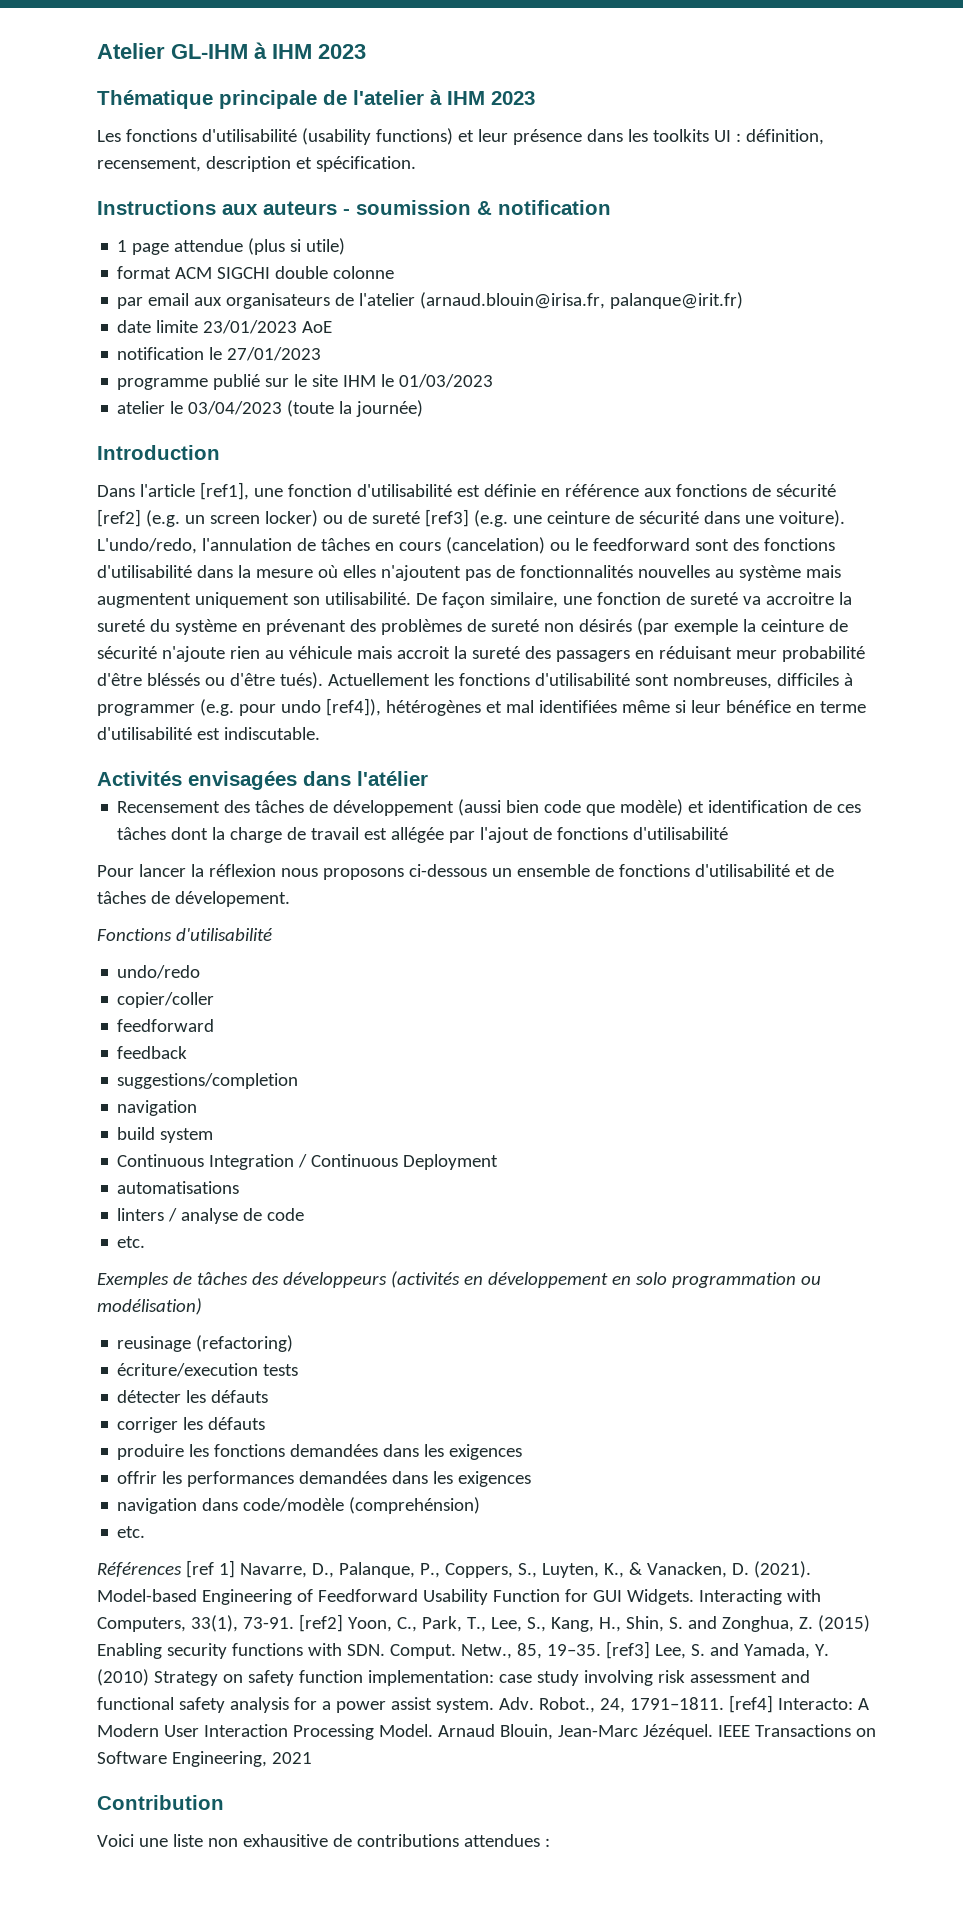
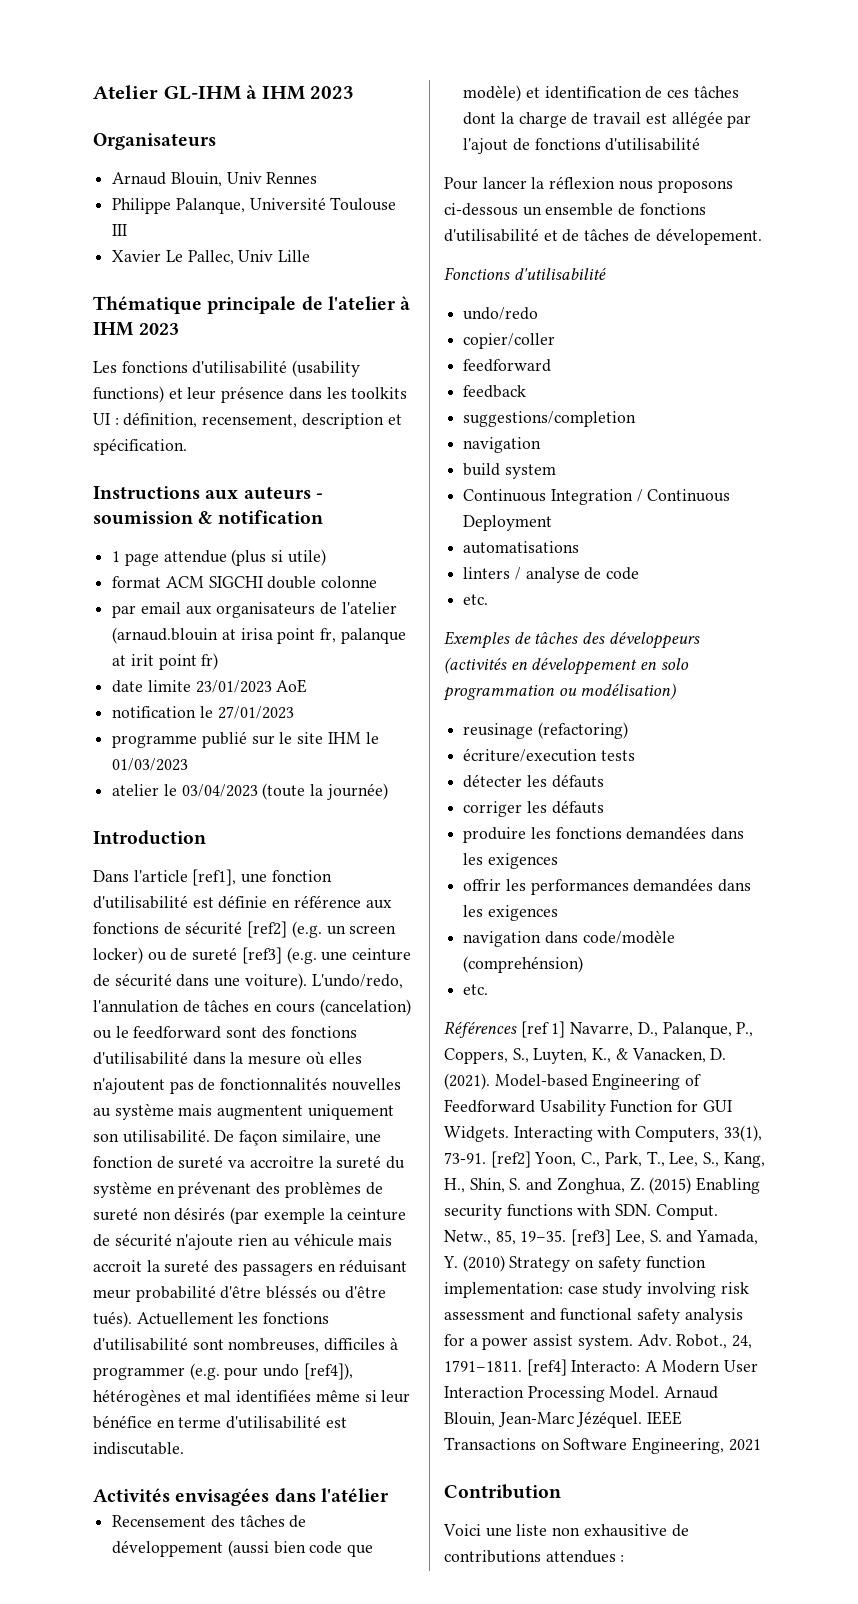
(366, 51) none -> [93,133,216,150] [112,172,318,187] [112,197,397,214] [112,224,128,236] [112,250,311,265] // Organisateurs // Arnaud Blouin, Univ Rennes // Philippe Palanque, Université Toulouse III // Xavier Le Pallec, Univ Lille
[420,292,744,309] (arnaud.blouin@irisa.fr, palanque@irit.fr) -> [112,627,406,644] [112,653,219,670] (arnaud.blouin at irisa point fr, palanque at irit point fr)

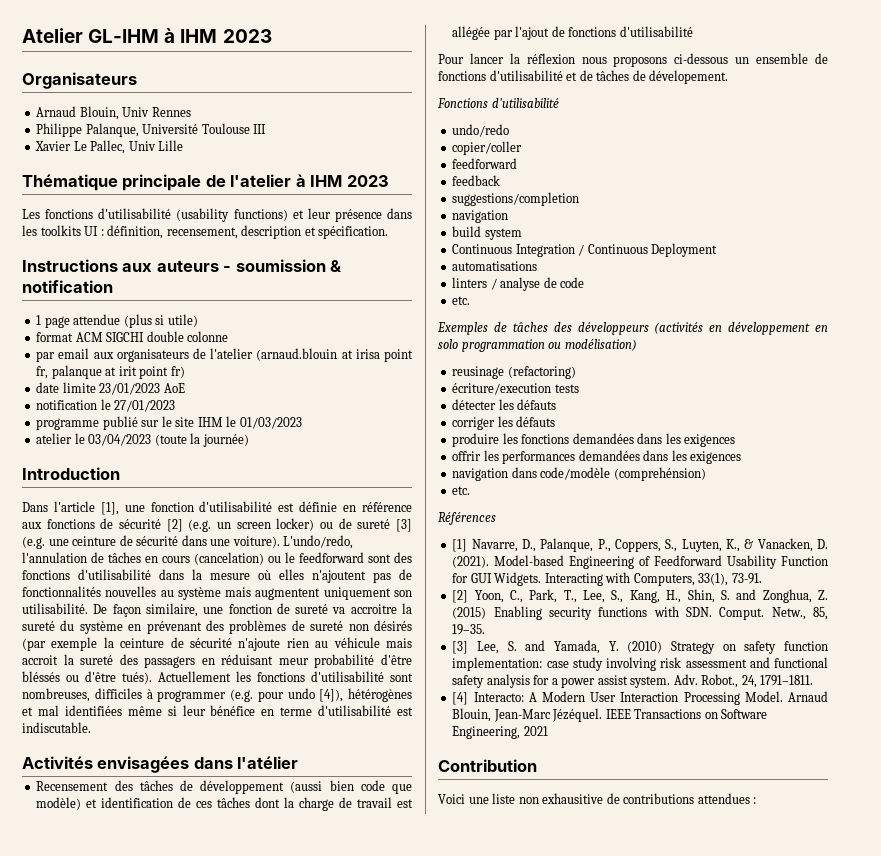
[192,869,237,886] [ref1], -> [100,502,119,515] [1],
[247,921,288,938] [ref2] -> [166,519,183,532] [2]
[241,947,282,964] [ref3] -> [396,519,412,532] [3]
[303,1363,353,1380] [ref4]), -> [319,689,344,702] [4]),
[520,1021,566,1038] [ref 1] -> [452,539,468,552] // [1]
[490,1151,531,1168] [ref2] -> [452,590,469,603] // [2]
[571,1229,612,1246] [ref3] -> [452,641,469,654] // [3]
[526,1359,567,1376] [ref4] -> [452,692,469,705] // [4]

